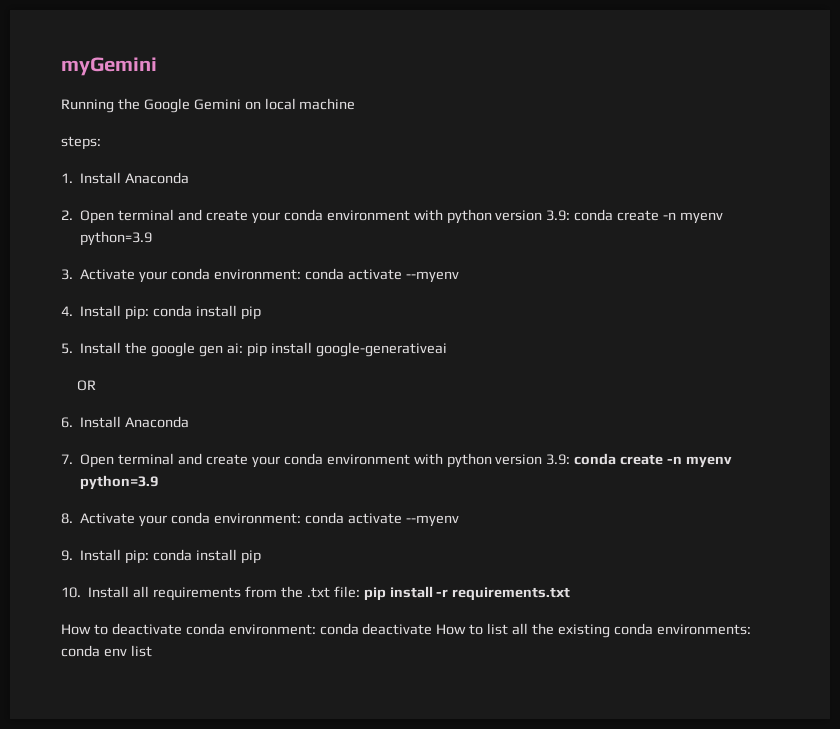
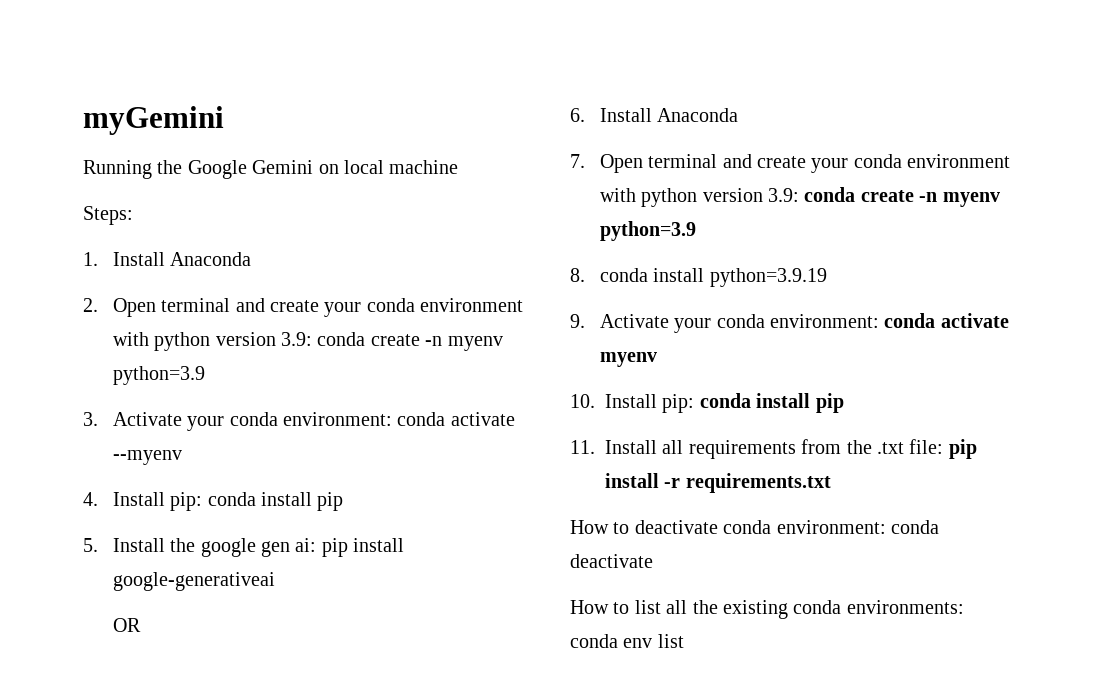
[61,136,101,150] steps: -> [83,206,133,225] Steps:
[80,512,459,527] [61,549,261,564] [61,587,81,598] Activate your conda environment: conda activate --myenv // 9. Install pip: conda install pip // 10. -> [599,268,827,287] [570,313,1009,333] [599,352,657,367] [570,393,844,413] [570,440,595,454] conda install python=3.9.19 // 9. Activate your conda environment: conda activate myenv // 10. Install pip: conda install pip // 11.
(433, 629) none -> (653, 561) //

